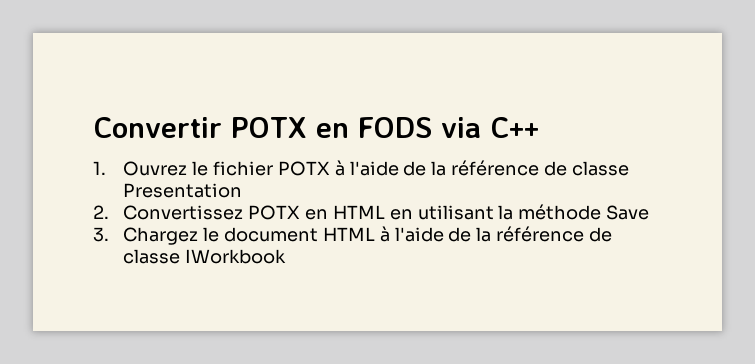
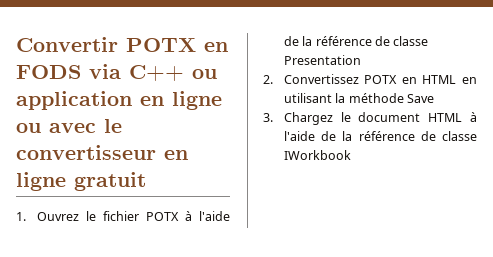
(539, 127) none -> [192,69,217,79] [16,91,222,110] [16,119,122,133] [16,145,188,160] [16,172,146,191] ou application en ligne ou avec le convertisseur en ligne gratuit

